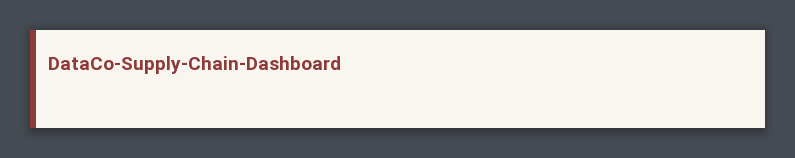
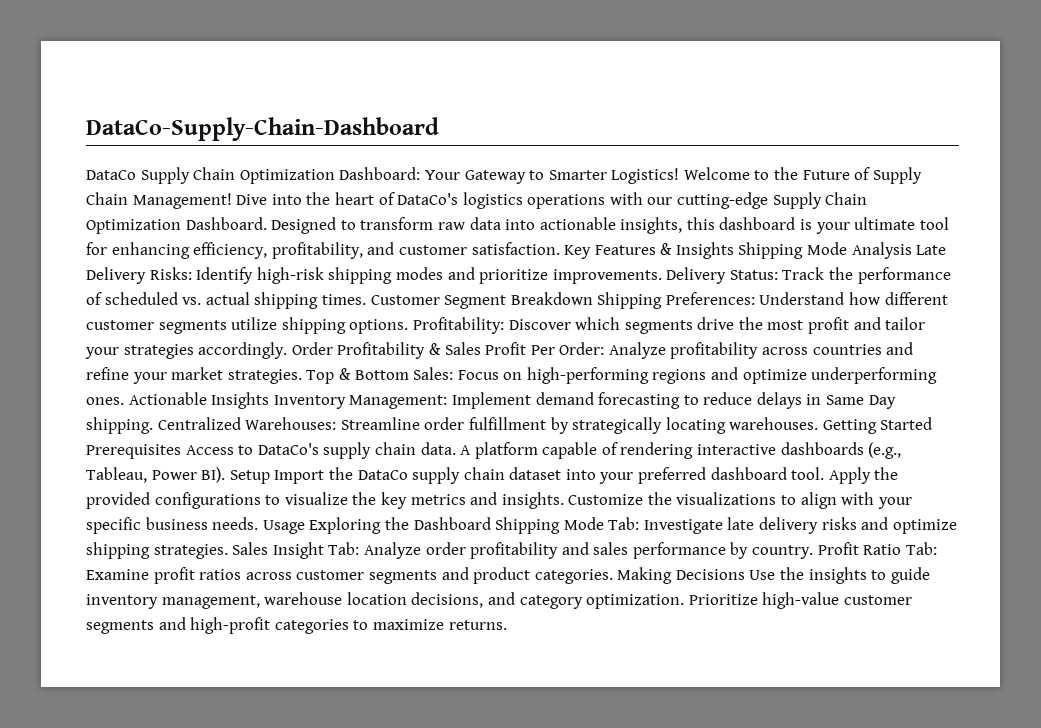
(341, 65) none -> [86,167,922,184] [86,192,868,209] [86,217,949,234] [86,242,947,259] [86,267,951,284] [86,292,948,309] [86,317,926,334] [85,342,914,359] [86,367,938,384] [86,392,896,409] [86,417,933,434] [86,442,902,459] [86,467,899,484] [86,492,912,509] [86,517,957,534] [86,542,937,559] [86,567,930,584] [86,592,912,609] [86,617,507,634] // DataCo Supply Chain Optimization Dashboard: Your Gateway to Smarter Logistics! Welcome to the Future of Supply Chain Management! Dive into the heart of DataCo's logistics operations with our cutting-edge Supply Chain Optimization Dashboard. Designed to transform raw data into actionable insights, this dashboard is your ultimate tool for enhancing efficiency, profitability, and customer satisfaction. Key Features & Insights Shipping Mode Analysis Late Delivery Risks: Identify high-risk shipping modes and prioritize improvements. Delivery Status: Track the performance of scheduled vs. actual shipping times. Customer Segment Breakdown Shipping Preferences: Understand how different customer segments utilize shipping options. Profitability: Discover which segments drive the most profit and tailor your strategies accordingly. Order Profitability & Sales Profit Per Order: Analyze profitability across countries and refine your market strategies. Top & Bottom Sales: Focus on high-performing regions and optimize underperforming ones. Actionable Insights Inventory Management: Implement demand forecasting to reduce delays in Same Day shipping. Centralized Warehouses: Streamline order fulfillment by strategically locating warehouses. Getting Started Prerequisites Access to DataCo's supply chain data. A platform capable of rendering interactive dashboards (e.g., Tableau, Power BI). Setup Import the DataCo supply chain dataset into your preferred dashboard tool. Apply the provided configurations to visualize the key metrics and insights. Customize the visualizations to align with your specific business needs. Usage Exploring the Dashboard Shipping Mode Tab: Investigate late delivery risks and optimize shipping strategies. Sales Insight Tab: Analyze order profitability and sales performance by country. Profit Ratio Tab: Examine profit ratios across customer segments and product categories. Making Decisions Use the insights to guide inventory management, warehouse location decisions, and category optimization. Prioritize high-value customer segments and high-profit categories to maximize returns.

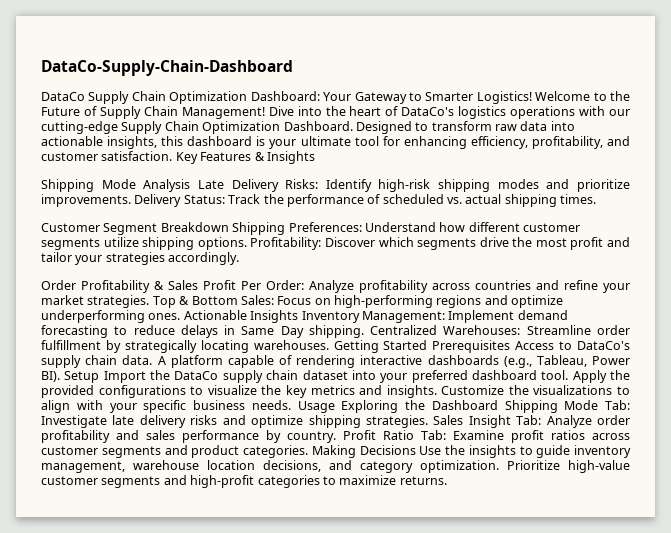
(734, 250) none -> (315, 157) //
(366, 299) none -> (597, 199) //
(288, 350) none -> (240, 258) //

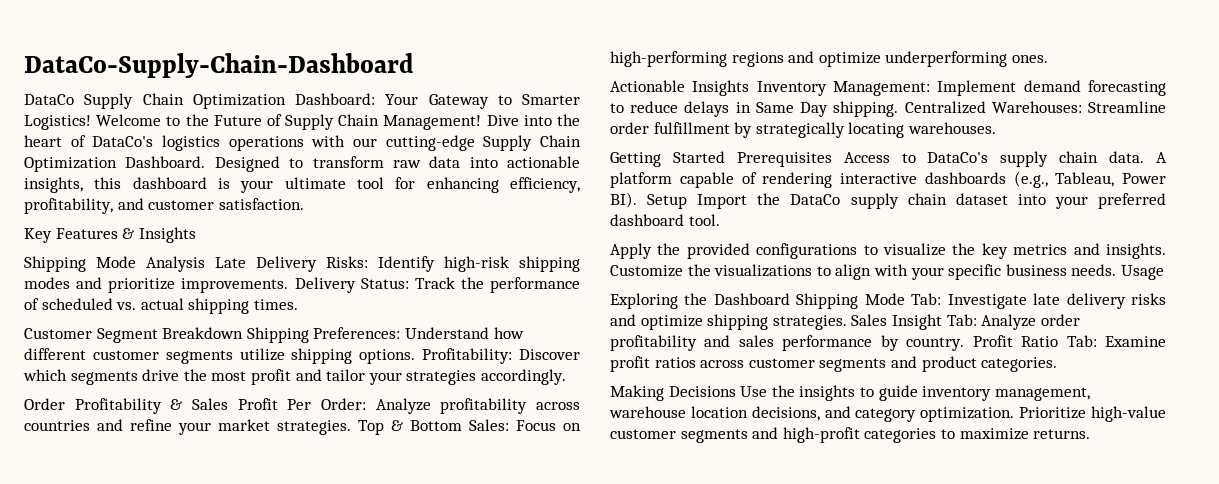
(173, 156) none -> (304, 204) //
(181, 316) none -> (1048, 59) //
(329, 345) none -> (996, 128) //
(569, 375) none -> (720, 220) //
(335, 407) none -> (1164, 272) //
(308, 451) none -> (1058, 364) //

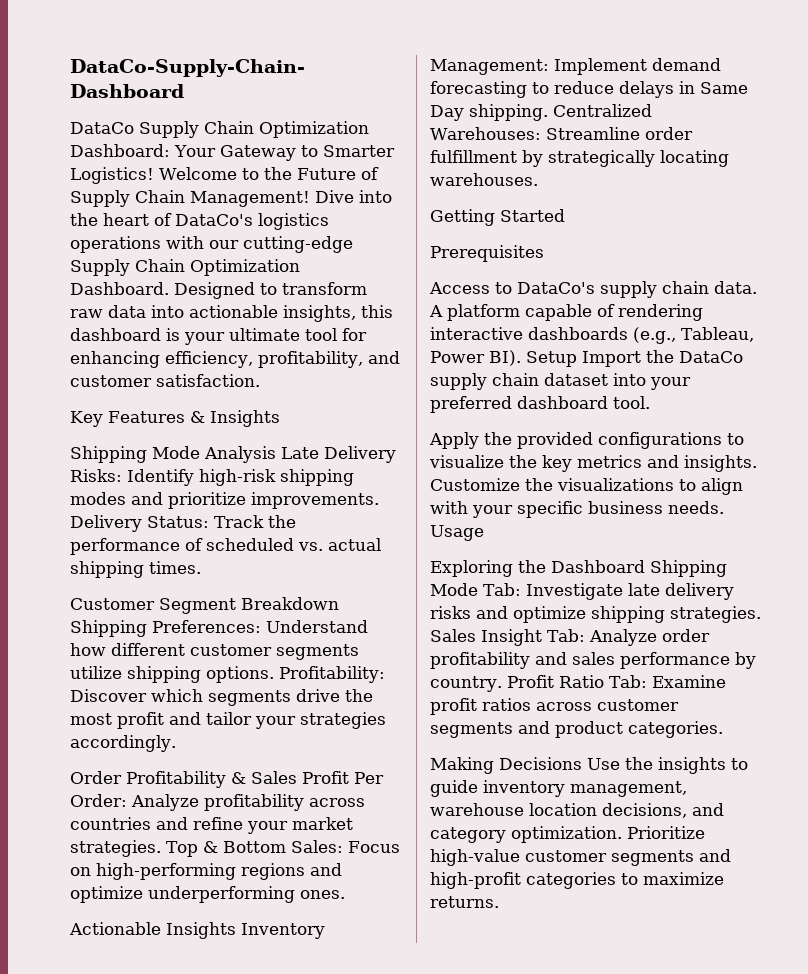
(725, 157) none -> (565, 215) //
(832, 159) none -> (544, 253) //

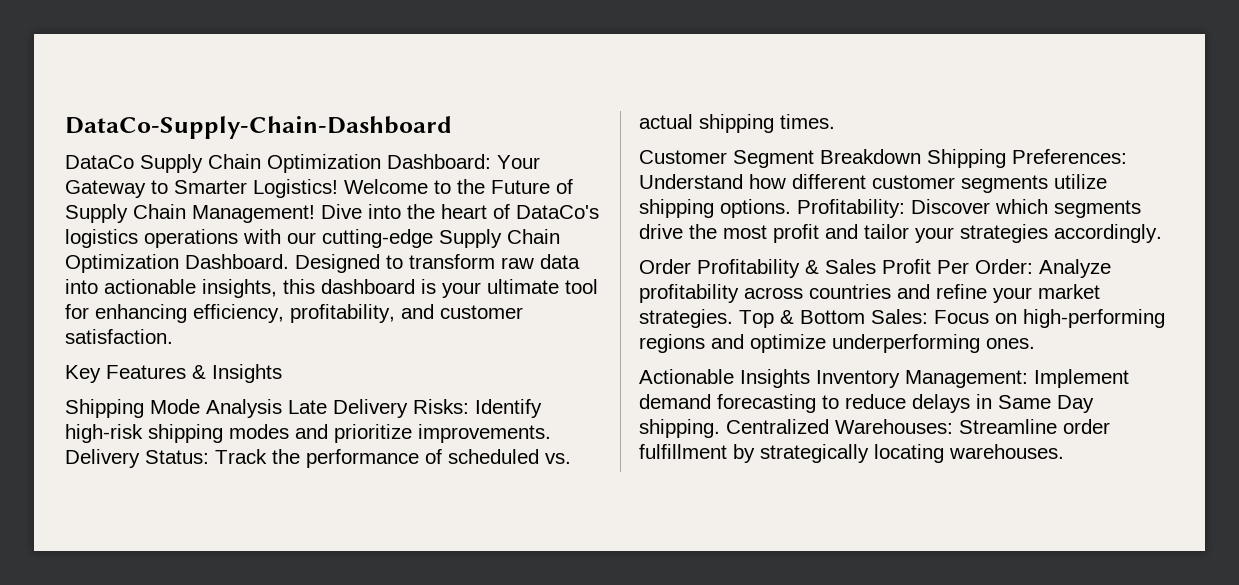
[430,209,565,226] [430,245,544,262] [429,281,757,298] [429,304,703,321] [430,327,754,344] [430,350,743,367] [430,373,691,390] [430,396,650,413] [429,432,744,449] [429,455,757,472] [430,478,743,495] [430,501,724,518] [430,525,484,541] [430,560,727,577] [430,583,734,600] [430,606,761,623] [430,629,710,646] [430,652,756,669] [430,675,726,692] [430,698,679,715] [430,721,723,738] [430,757,748,774] [430,780,687,797] [430,803,724,818] [430,826,705,843] [430,849,731,866] [430,872,724,889] [430,896,499,908] // Getting Started // Prerequisites // Access to DataCo's supply chain data. A platform capable of rendering interactive dashboards (e.g., Tableau, Power BI). Setup Import the DataCo supply chain dataset into your preferred dashboard tool. // Apply the provided configurations to visualize the key metrics and insights. Customize the visualizations to align with your specific business needs. Usage // Exploring the Dashboard Shipping Mode Tab: Investigate late delivery risks and optimize shipping strategies. Sales Insight Tab: Analyze order profitability and sales performance by country. Profit Ratio Tab: Examine profit ratios across customer segments and product categories. // Making Decisions Use the insights to guide inventory management, warehouse location decisions, and category optimization. Prioritize high-value customer segments and high-profit categories to maximize returns. -> (1064, 451) none

